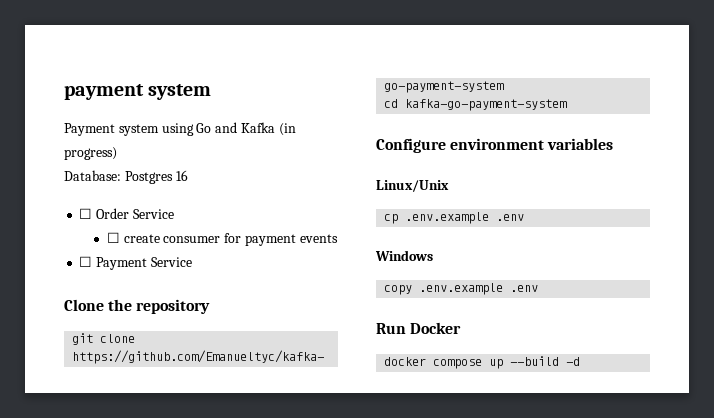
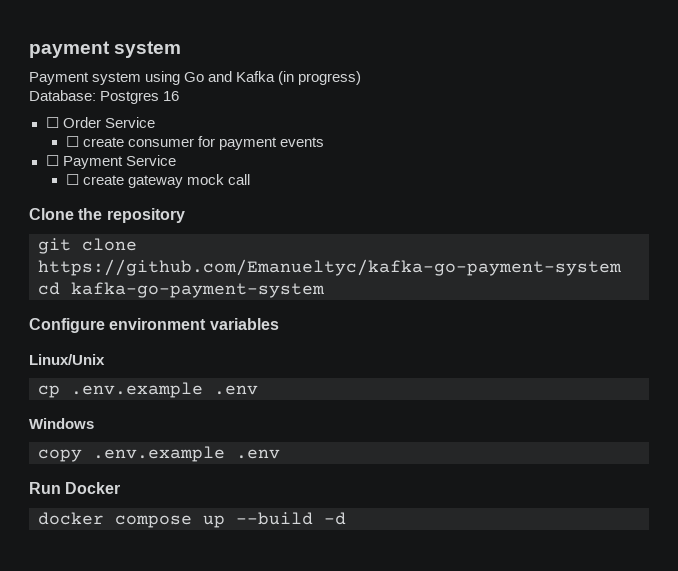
(192, 262) none -> [65,174,250,188] // ☐ create gateway mock call

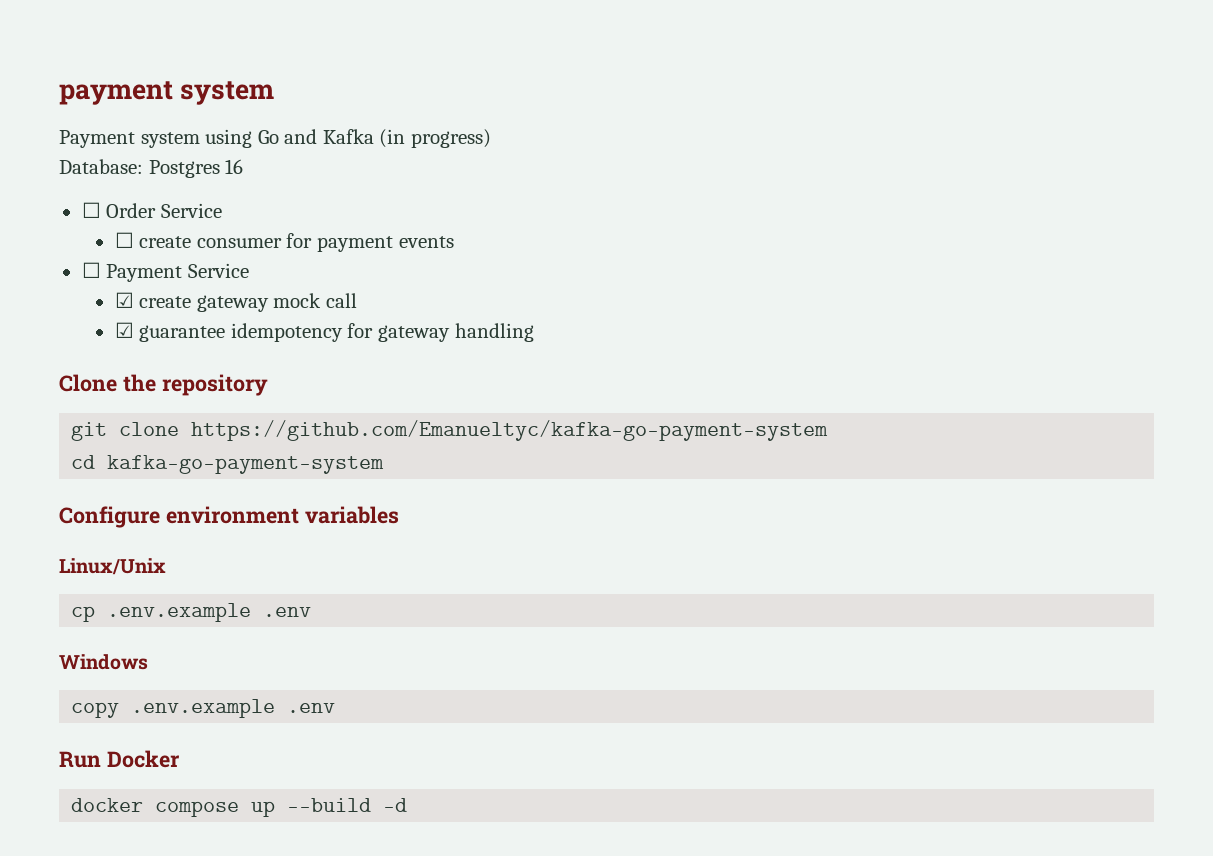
[65,174,79,185] ☐ -> [114,292,134,308] ☑
(250, 179) none -> [114,322,534,342] // ☑ guarantee idempotency for gateway handling

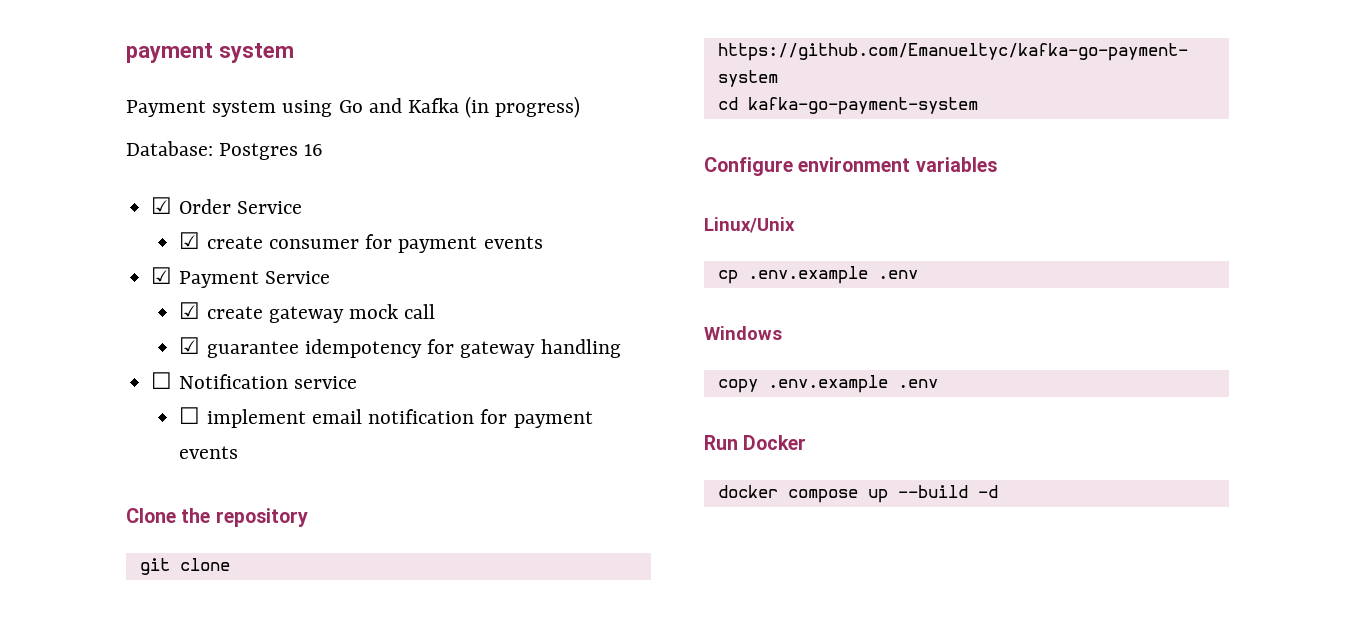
[81,202,101,218] ☐ -> [151,197,173,214] ☑
[114,232,134,248] ☐ -> [179,232,201,249] ☑
[81,262,101,278] ☐ -> [151,267,173,284] ☑
(534, 332) none -> [151,372,357,389] [179,407,593,428] [179,446,239,459] // ☐ Notification service // ☐ implement email notification for payment events

